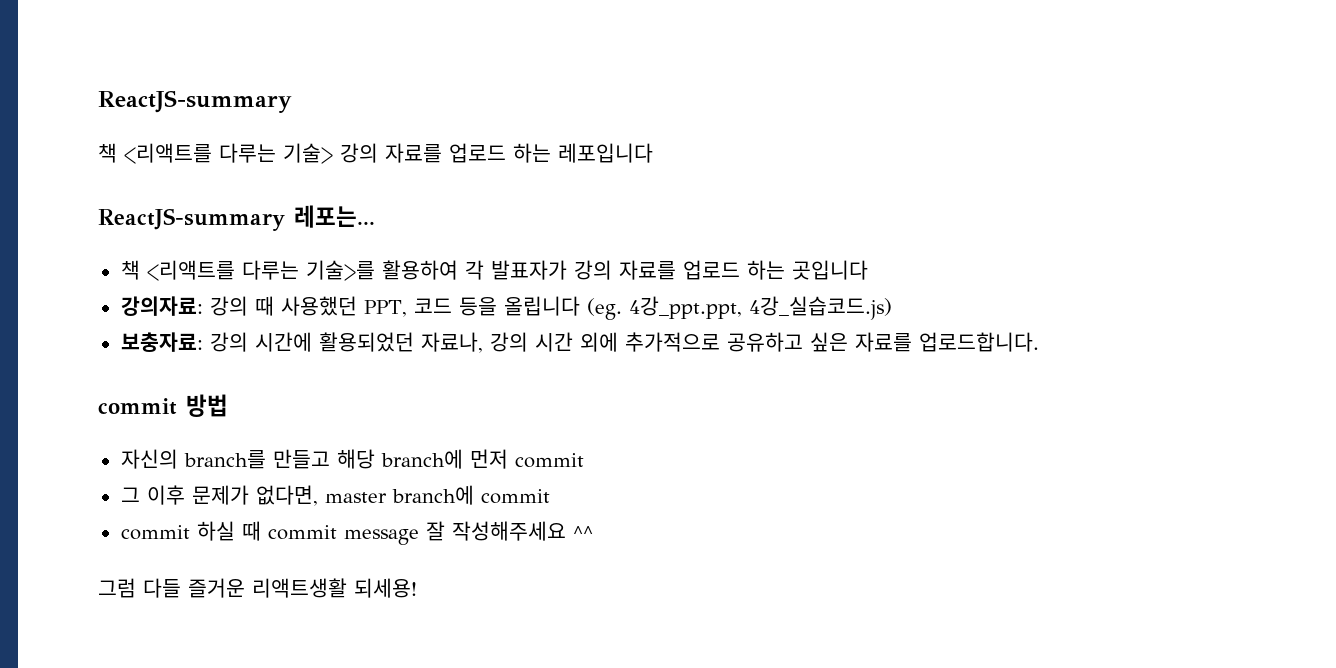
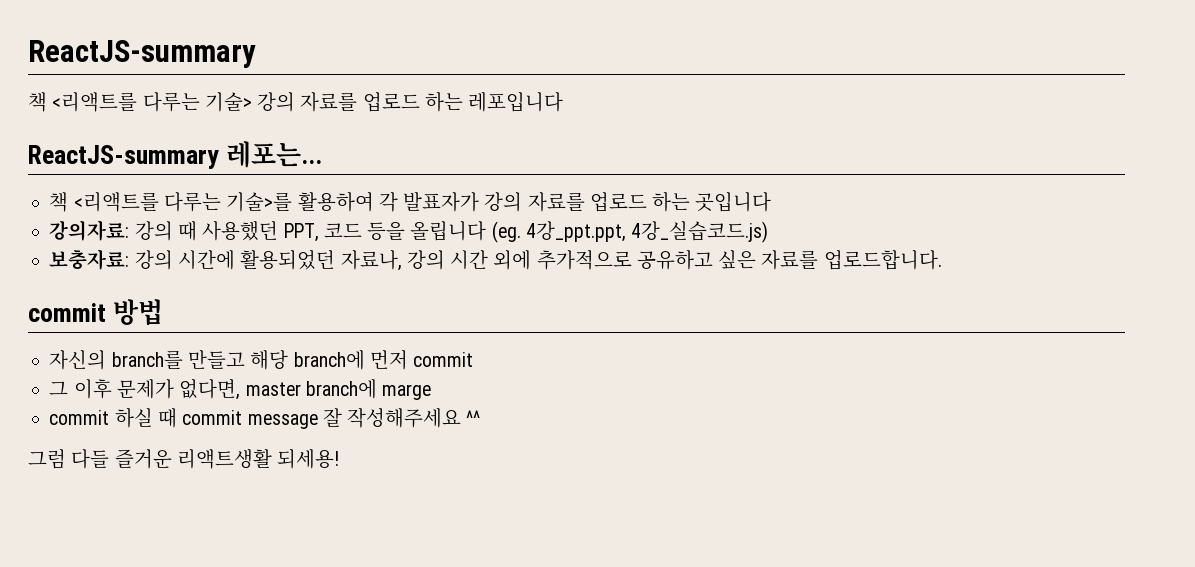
[480,489,550,504] commit -> [382,384,432,400] marge

